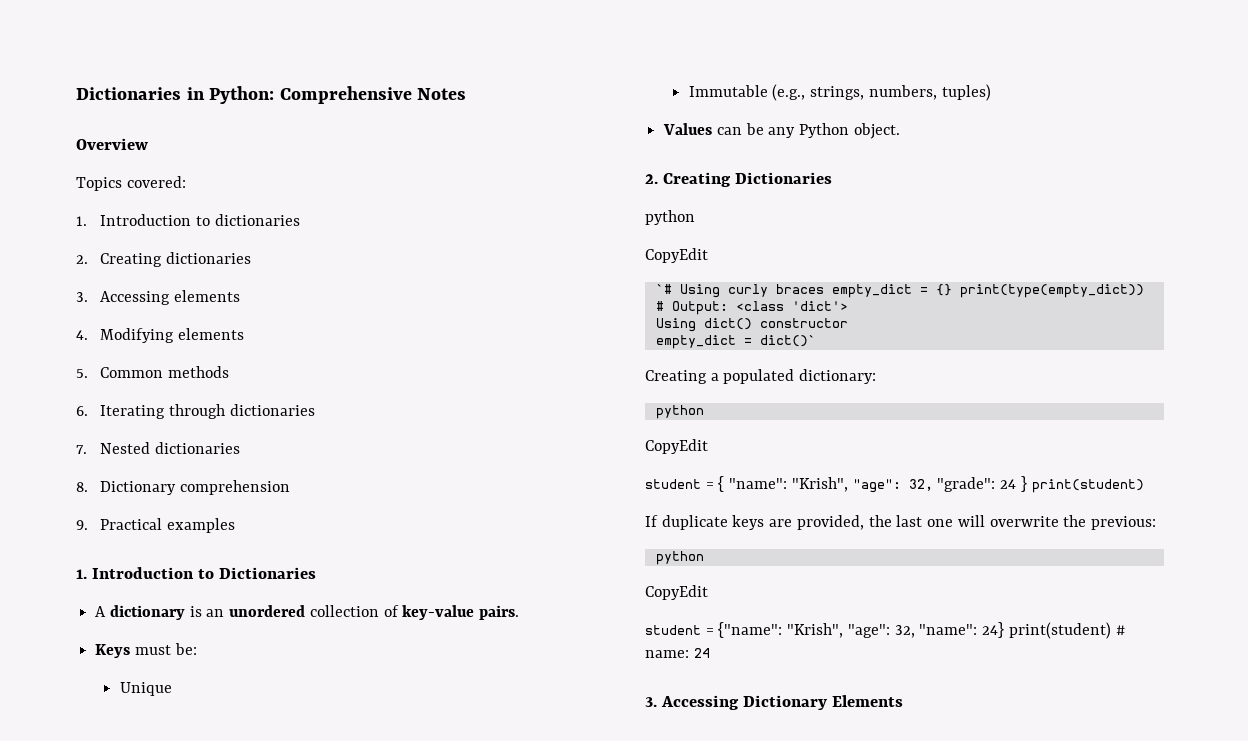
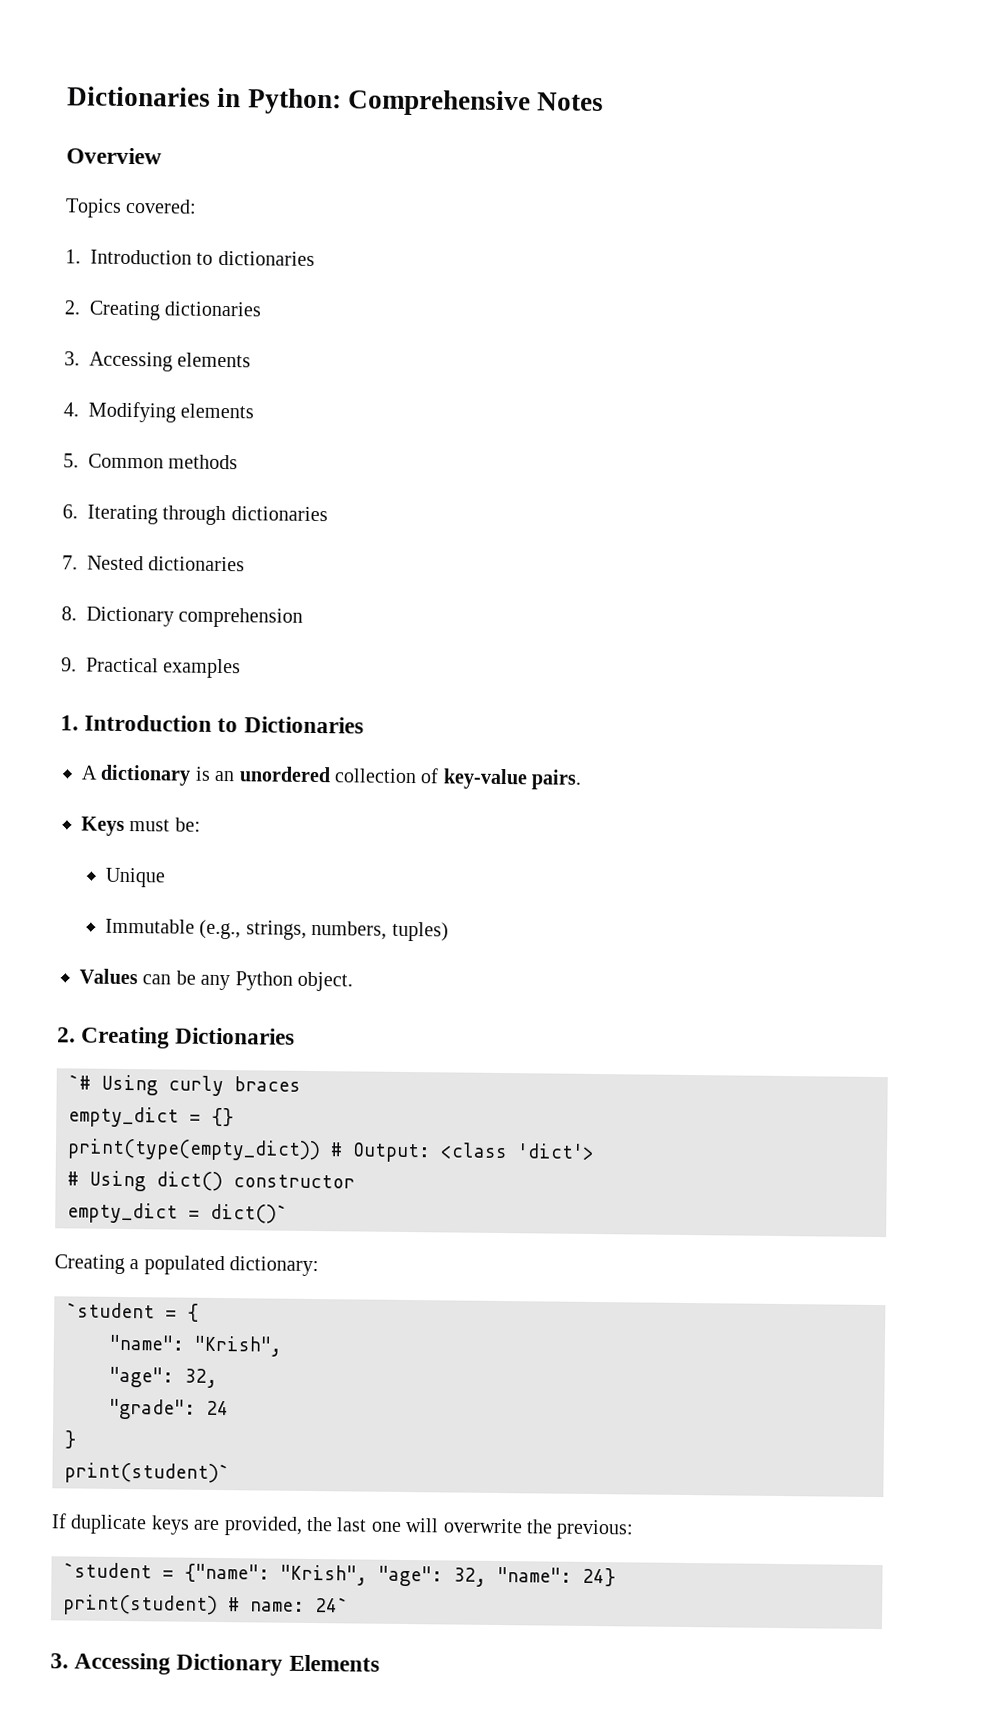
[645,210,695,225] [645,248,708,263] // python // CopyEdit -> (296, 1036) none
(824, 289) none -> (301, 1084) //
(952, 290) none -> (234, 1117) //
(848, 306) none -> [67,1171,79,1186] #
[655,405,704,419] [645,439,708,454] [645,479,701,489] python // CopyEdit // student -> [66,1302,155,1319] `student
(725, 484) none -> (199, 1312) //
[852,479,933,493] "age": 32, -> [109,1366,218,1388] // "age": 32, //
(1017, 484) none -> (229, 1408) //
[1031,479,1144,493] print(student) -> [64,1462,230,1485] // print(student)`
[655,551,704,565] [645,585,708,600] [645,625,701,635] python // CopyEdit // student -> [63,1562,152,1579] `student
(1005, 630) none -> (616, 1577) //
[693,648,710,658] 24 -> [315,1597,349,1613] 24`

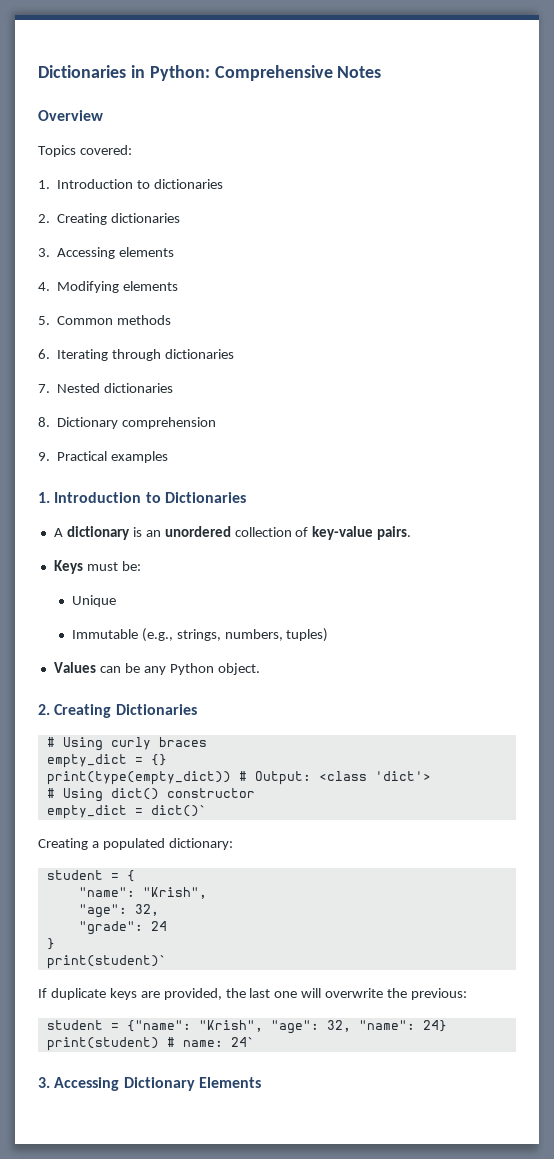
[68,1074,91,1090] `# -> [46,737,55,747] #
[66,1302,155,1319] `student -> [46,870,103,880] student
[63,1562,152,1579] `student -> [46,1020,103,1030] student

